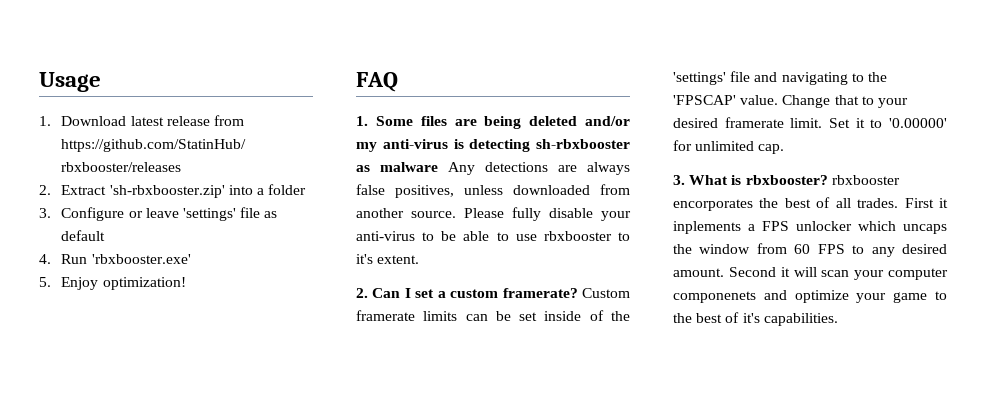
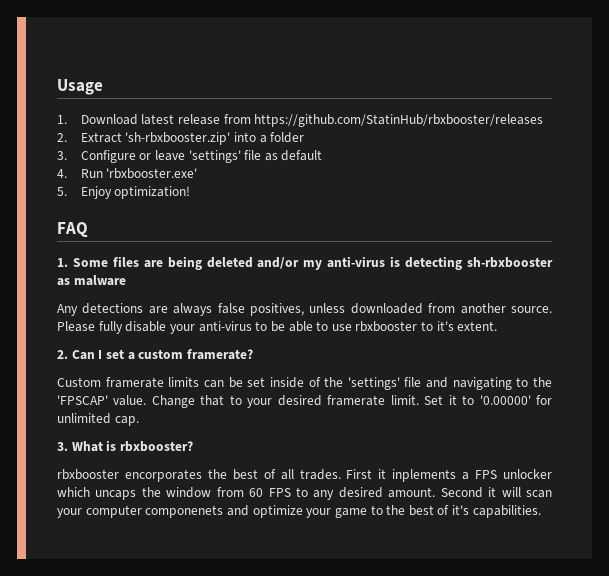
(438, 167) none -> (126, 280) //
(578, 293) none -> (253, 354) //
(828, 180) none -> (193, 446) //

